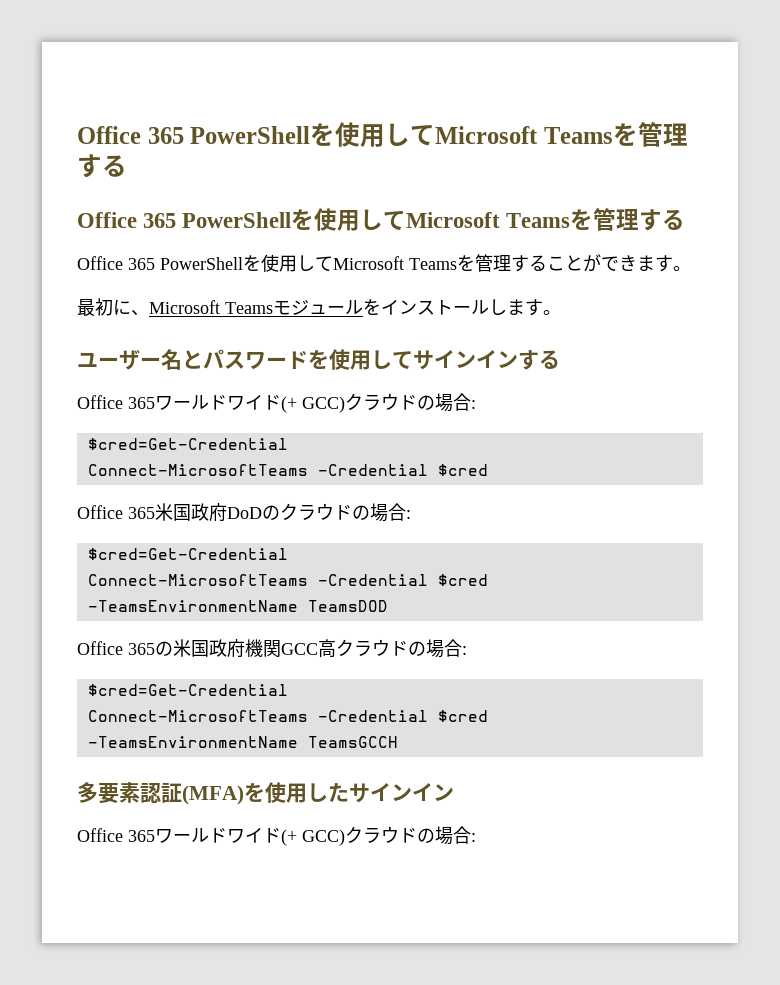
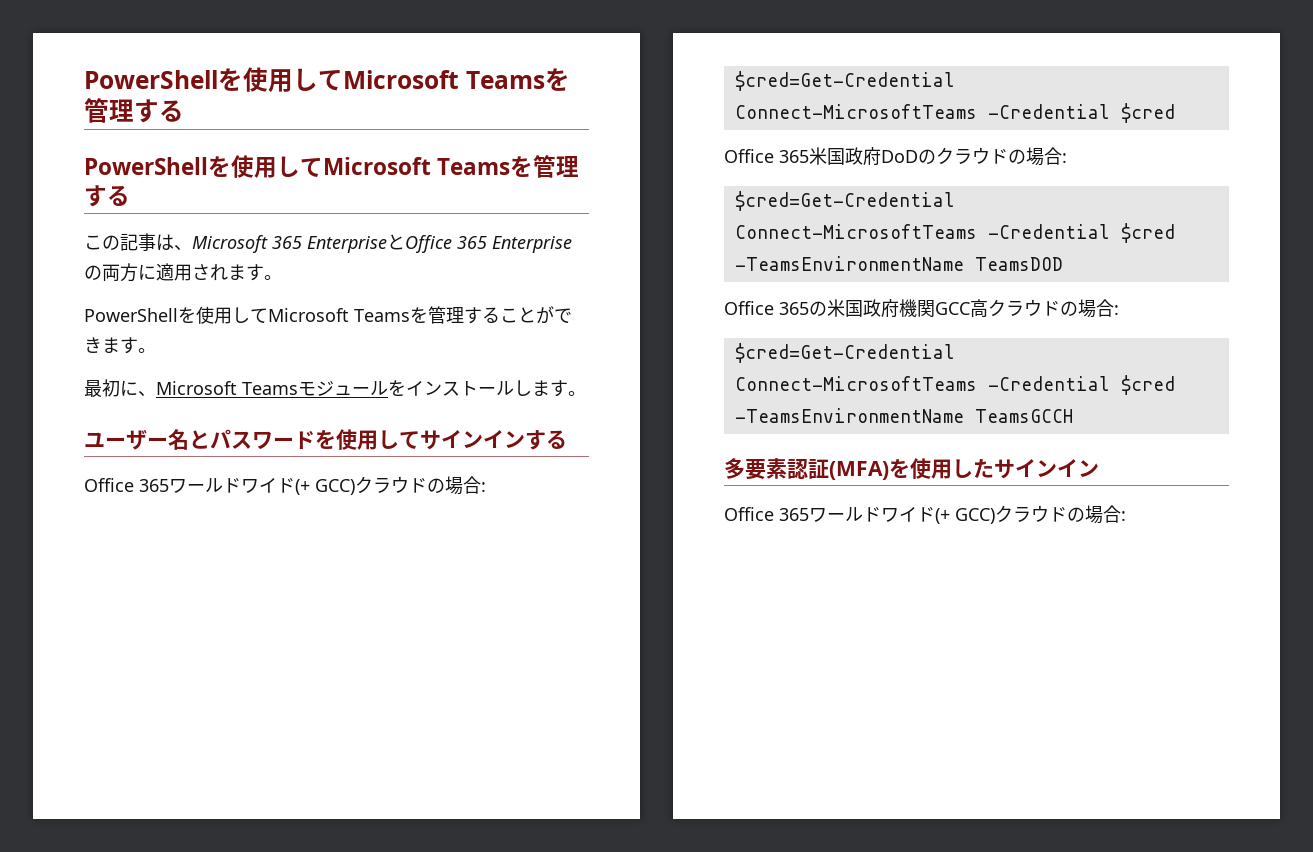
[77,122,688,147] [77,154,127,178] [77,208,686,231] [77,256,155,270] Office 365 PowerShellを使用してMicrosoft Teamsを管理する // Office 365 PowerShellを使用してMicrosoft Teamsを管理する // Office 365 -> [84,67,570,92] [84,98,184,123] [84,155,580,178] [84,185,130,207] [84,233,572,253] [84,263,282,282] PowerShellを使用してMicrosoft Teamsを管理する // PowerShellを使用してMicrosoft Teamsを管理する // この記事は、Microsoft 365 EnterpriseとOffice 365 Enterpriseの両方に適用されます。 //

